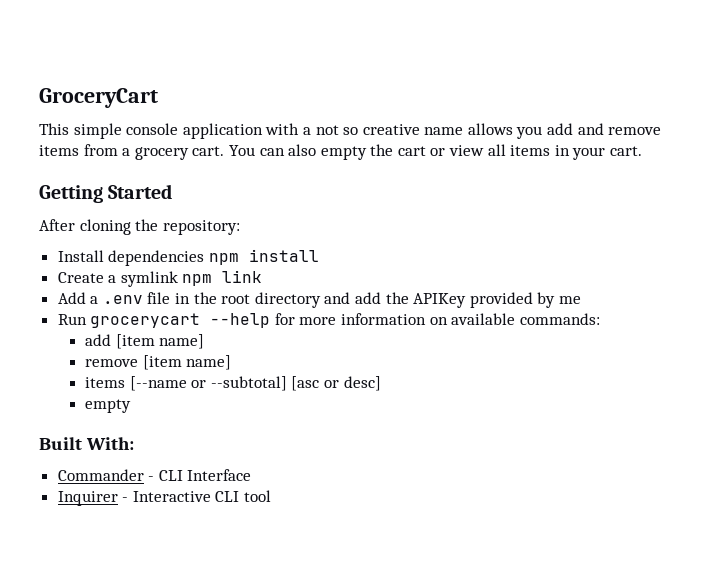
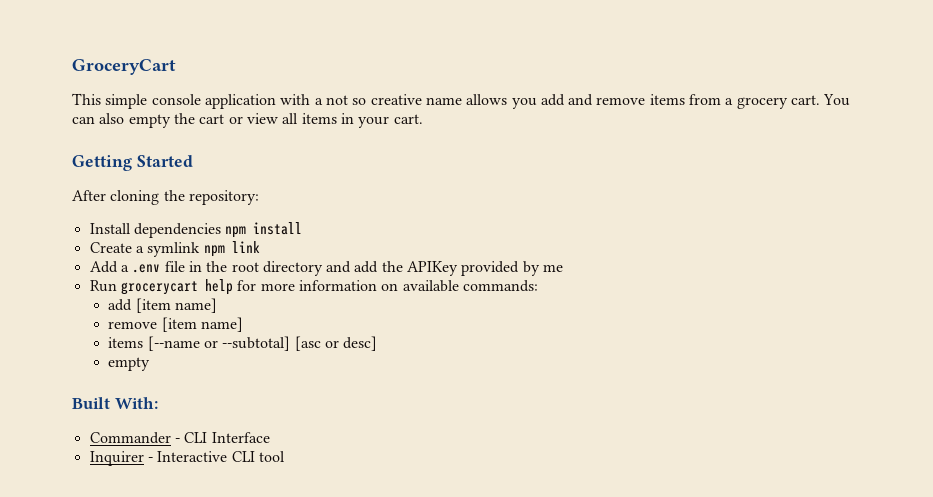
[210,313,271,328] --help -> [204,279,233,295] help

